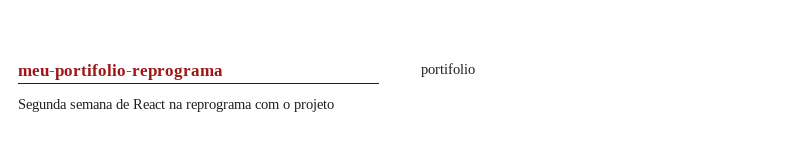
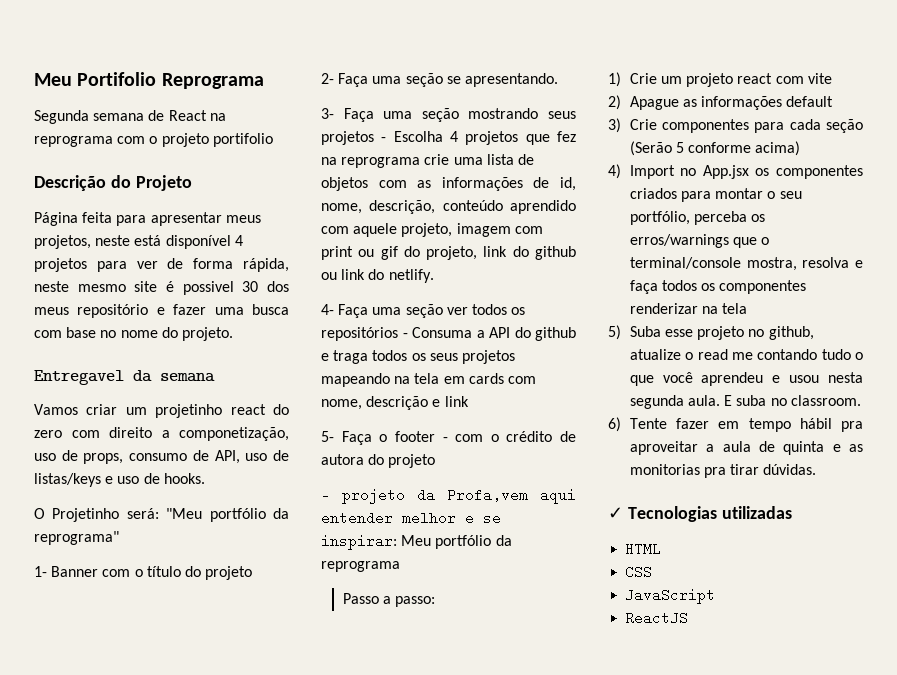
[18,64,223,80] meu-portifolio-reprograma -> [34,72,264,89] Meu Portifolio Reprograma
(475, 70) none -> [34,175,192,191] [34,212,261,226] [34,235,243,249] [34,258,289,272] [34,281,289,295] [34,304,289,318] [34,327,233,341] [34,370,215,385] [34,404,289,418] [34,427,289,441] [34,450,289,464] [34,473,205,487] [34,508,289,522] [34,531,119,545] [34,566,253,580] [321,73,558,87] [321,108,576,122] [321,131,576,145] [321,154,534,168] [321,177,576,191] [321,200,576,214] [321,223,543,237] [321,246,576,260] [321,269,434,283] [321,304,526,318] [321,327,576,341] [321,350,515,364] [321,373,536,387] [321,396,469,410] [321,431,576,445] [321,454,436,468] [321,488,576,504] [321,511,501,525] [321,534,512,550] [321,561,400,572] [342,593,436,607] [608,72,832,87] [608,95,834,110] [608,118,863,133] [629,141,801,156] [608,164,863,179] [629,188,802,202] [629,211,766,225] [629,234,770,248] [629,257,863,271] [629,280,807,294] [629,303,748,314] [608,325,814,340] [629,349,863,360] [629,372,863,386] [629,395,861,409] [608,417,863,432] [629,441,863,455] [629,464,817,478] [608,506,792,522] [625,542,662,556] [625,565,653,579] [625,588,716,604] [625,611,689,625] // Descrição do Projeto // Página feita para apresentar meus projetos, neste está disponível 4 projetos para ver de forma rápida, neste mesmo site é possivel 30 dos meus repositório e fazer uma busca com base no nome do projeto. // Entregavel da semana // Vamos criar um projetinho react do zero com direito a componetização, uso de props, consumo de API, uso de listas/keys e uso de hooks. // O Projetinho será: "Meu portfólio da reprograma" // 1- Banner com o título do projeto // 2- Faça uma seção se apresentando. // 3- Faça uma seção mostrando seus projetos - Escolha 4 projetos que fez na reprograma crie uma lista de objetos com as informações de id, nome, descrição, conteúdo aprendido com aquele projeto, imagem com print ou gif do projeto, link do github ou link do netlify. // 4- Faça uma seção ver todos os repositórios - Consuma a API do github e traga todos os seus projetos mapeando na tela em cards com nome, descrição e link // 5- Faça o footer - com o crédito de autora do projeto // - projeto da Profa,vem aqui entender melhor e se inspirar: Meu portfólio da reprograma // Passo a passo: // 1) Crie um projeto react com vite // 2) Apague as informações default // 3) Crie componentes para cada seção (Serão 5 conforme acima) // 4) Import no App.jsx os componentes criados para montar o seu portfólio, perceba os erros/warnings que o terminal/console mostra, resolva e faça todos os componentes renderizar na tela // 5) Suba esse projeto no github, atualize o read me contando tudo o que você aprendeu e usou nesta segunda aula. E suba no classroom. // 6) Tente fazer em tempo hábil pra aproveitar a aula de quinta e as monitorias pra tirar dúvidas. // ✓ Tecnologias utilizadas // HTML // CSS // JavaScript // ReactJS

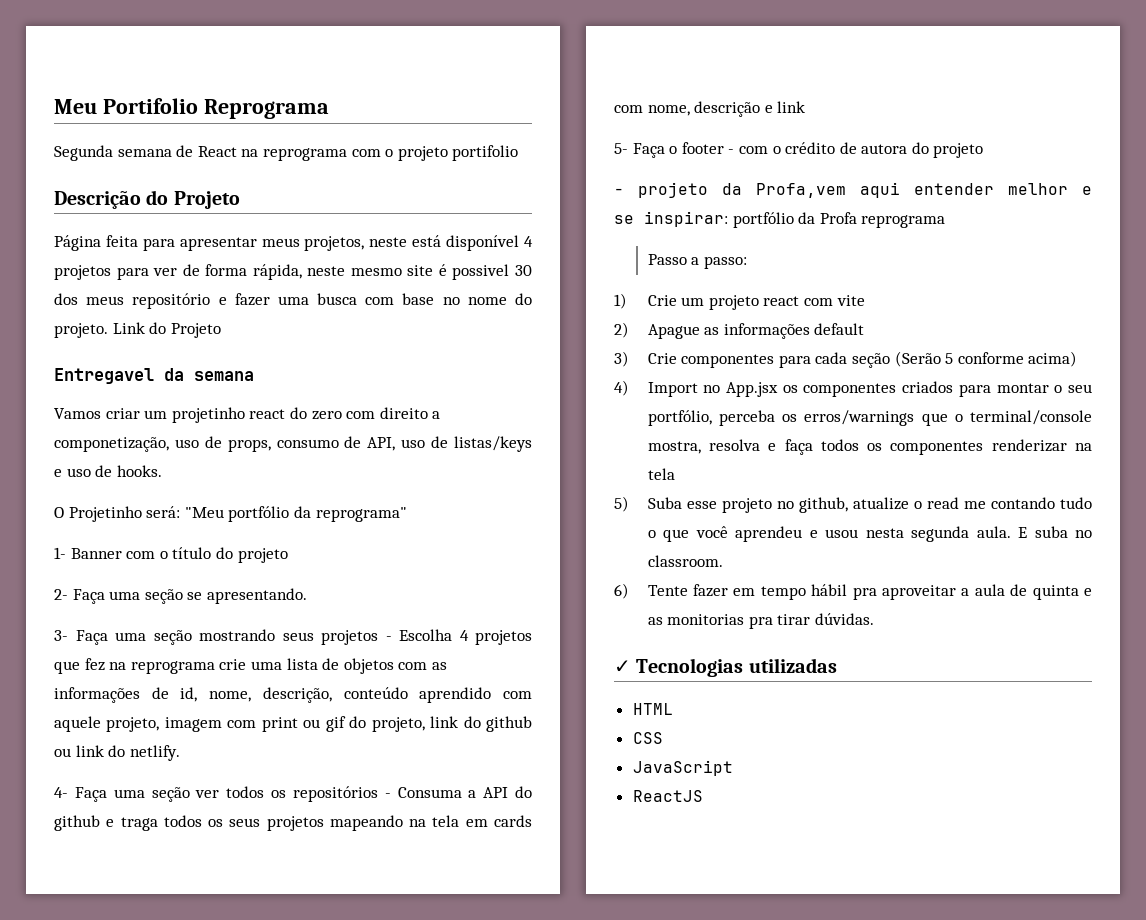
(233, 334) none -> [112,322,221,338] Link do Projeto
[401,535,512,549] Meu portfólio da -> [732,212,857,228] portfólio da Profa

